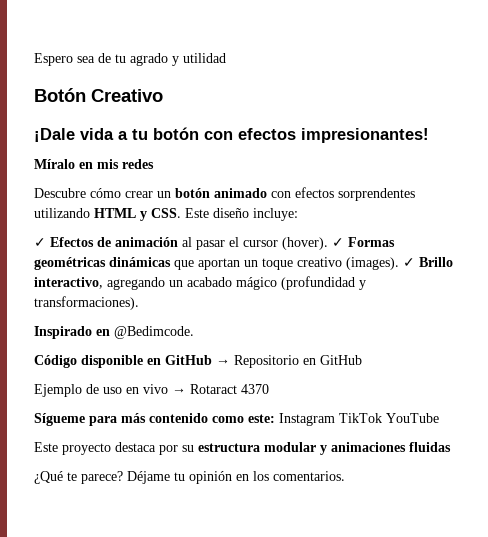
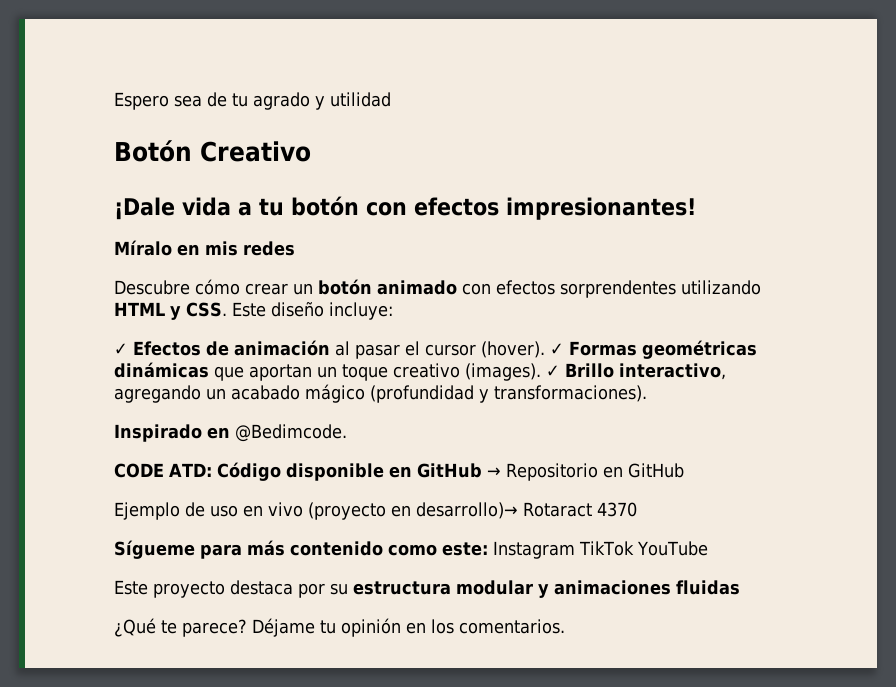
(194, 332) none -> [114,463,212,478] CODE ATD:
[172,388,186,394] → -> [308,502,518,520] (proyecto en desarrollo)→

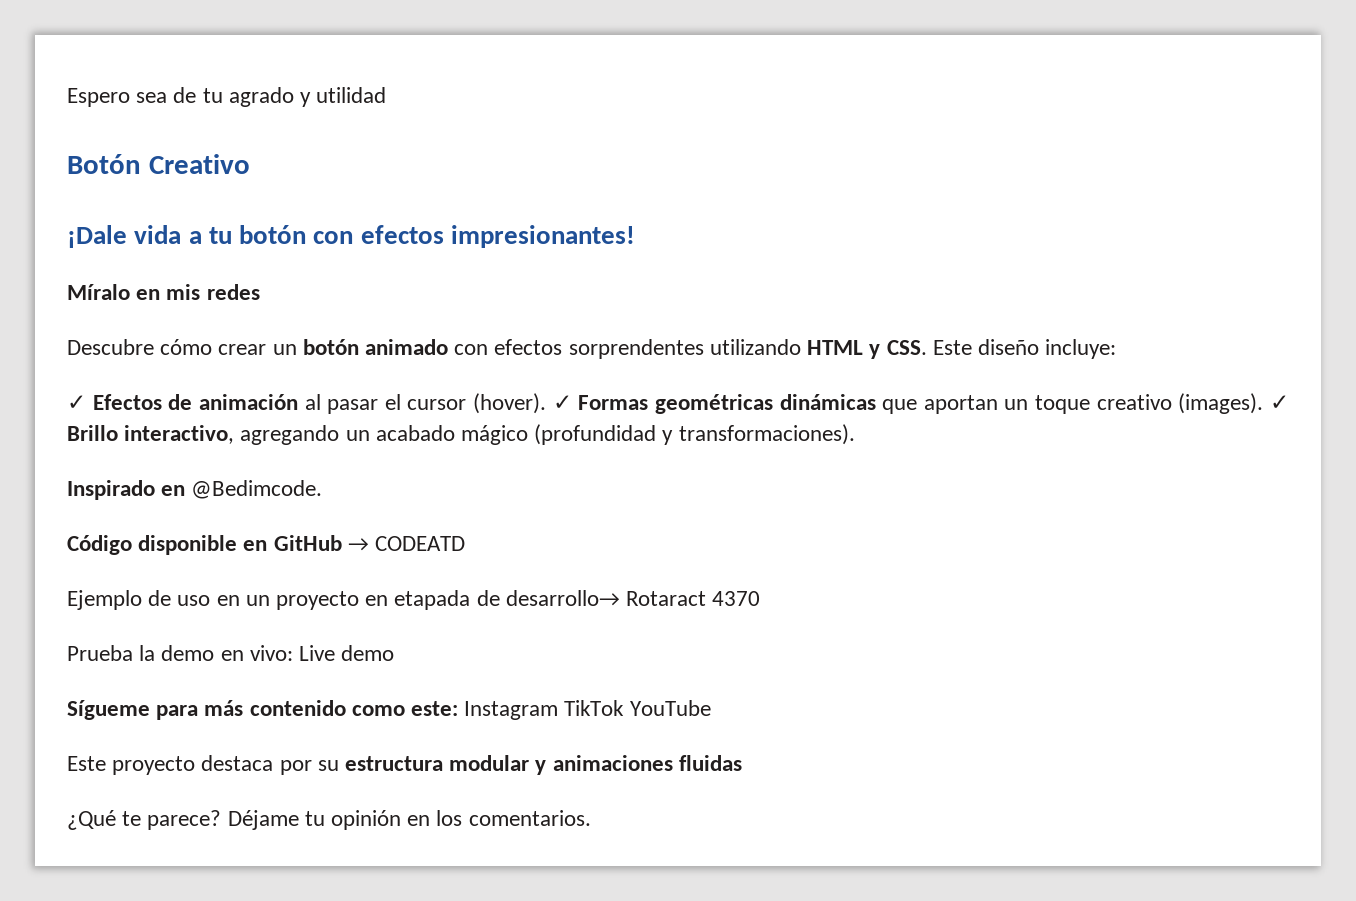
[114,463,212,478] CODE ATD: -> (323, 489) none
[505,463,684,481] Repositorio en GitHub -> [375,536,466,551] CODEATD
[268,502,637,520] vivo (proyecto en desarrollo)→ Rotaract 4370 -> [245,590,761,610] [67,645,395,661] un proyecto en etapada de desarrollo→ Rotaract 4370 // Prueba la demo en vivo: Live demo

